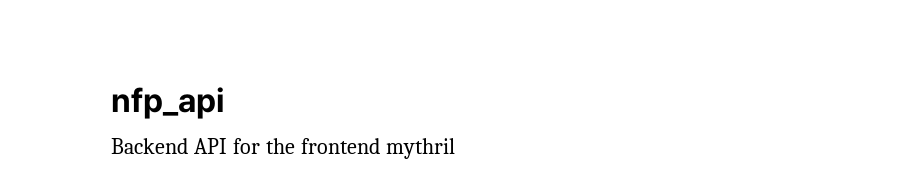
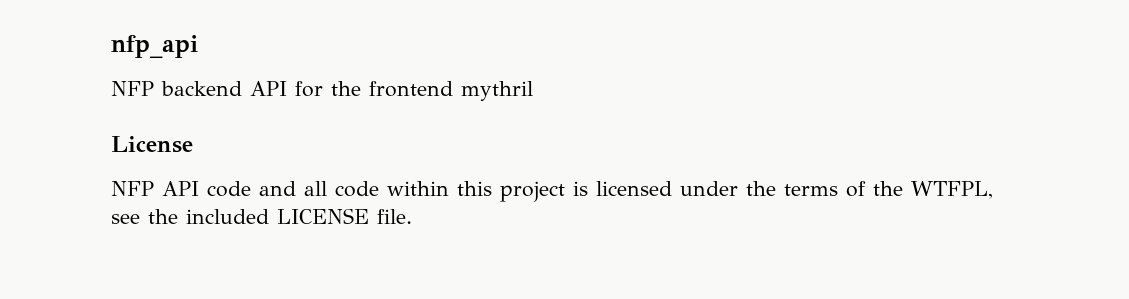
[111,138,188,154] Backend -> [111,81,242,96] NFP backend
(455, 148) none -> [111,136,193,153] [111,181,993,202] [111,208,412,224] // License // NFP API code and all code within this project is licensed under the terms of the WTFPL, see the included LICENSE file.

